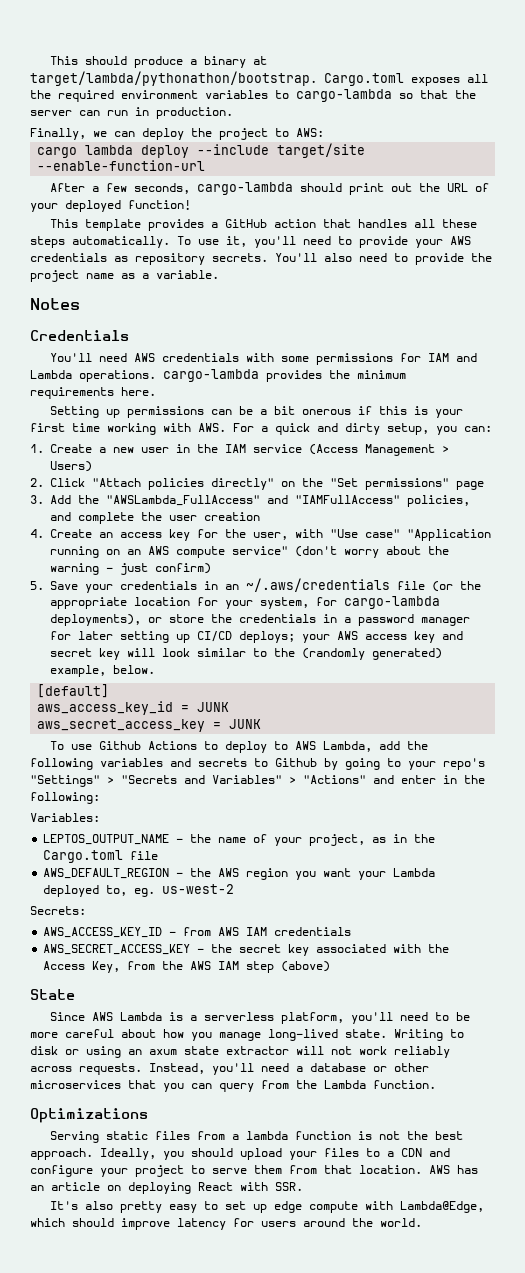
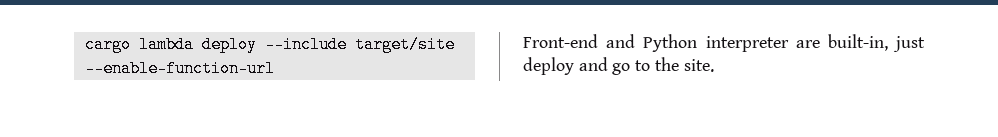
[49,56,267,68] [30,71,488,86] [30,89,476,102] [30,107,233,119] [30,128,324,140] This should produce a binary at target/lambda/pythonathon/bootstrap. Cargo.toml exposes all the required environment variables to cargo-lambda so that the server can run in production. // Finally, we can deploy the project to AWS: // -> (84, 44) none
[49,182,489,195] [30,200,191,212] [49,219,477,231] [30,236,471,248] [30,253,492,265] [30,270,219,282] [30,298,80,310] [30,330,129,341] [49,353,477,365] [30,369,406,382] [30,387,156,399] [49,406,463,418] [30,423,492,435] [30,444,449,456] [50,461,92,472] [30,478,484,490] [30,495,470,507] [50,512,260,524] [30,529,491,541] [50,546,449,558] [50,563,211,575] [30,578,481,593] [50,596,440,609] [50,614,470,626] [50,631,463,643] [50,648,442,660] [50,665,155,677] [37,684,110,698] [37,701,230,715] [37,719,262,732] [49,741,428,753] [30,758,485,770] [30,775,485,787] [30,792,100,804] [30,813,100,822] [43,834,436,846] [43,850,159,863] [43,868,436,880] [43,884,235,897] [30,906,86,915] [43,927,352,938] [43,944,450,956] [43,961,331,973] [30,989,75,1000] [49,1012,470,1024] [30,1029,464,1041] [30,1046,450,1058] [30,1063,429,1075] [30,1080,436,1092] [30,1108,148,1123] [49,1131,463,1143] [30,1148,450,1160] [30,1165,478,1177] [30,1182,303,1194] [49,1201,484,1213] [30,1218,422,1230] After a few seconds, cargo-lambda should print out the URL of your deployed function! // This template provides a GitHub action that handles all these steps automatically. To use it, you'll need to provide your AWS credentials as repository secrets. You'll also need to provide the project name as a variable. // Notes // Credentials // You'll need AWS credentials with some permissions for IAM and Lambda operations. cargo-lambda provides the minimum requirements here. // Setting up permissions can be a bit onerous if this is your first time working with AWS. For a quick and dirty setup, you can: // 1. Create a new user in the IAM service (Access Management > Users) // 2. Click "Attach policies directly" on the "Set permissions" page // 3. Add the "AWSLambda_FullAccess" and "IAMFullAccess" policies, and complete the user creation // 4. Create an access key for the user, with "Use case" "Application running on an AWS compute service" (don't worry about the warning - just confirm) // 5. Save your credentials in an ~/.aws/credentials file (or the appropriate location for your system, for cargo-lambda deployments), or store the credentials in a password manager for later setting up CI/CD deploys; your AWS access key and secret key will look similar to the (randomly generated) example, below. // [default] // aws_access_key_id = JUNK // aws_secret_access_key = JUNK // To use Github Actions to deploy to AWS Lambda, add the following variables and secrets to Github by going to your repo's "Settings" > "Secrets and Variables" > "Actions" and enter in the following: // Variables: // LEPTOS_OUTPUT_NAME - the name of your project, as in the Cargo.toml file // AWS_DEFAULT_REGION - the AWS region you want your Lambda deployed to, eg. us-west-2 // Secrets: // AWS_ACCESS_KEY_ID - from AWS IAM credentials // AWS_SECRET_ACCESS_KEY - the secret key associated with the Access Key, from the AWS IAM step (above) // State // Since AWS Lambda is a serverless platform, you'll need to be more careful about how you manage long-lived state. Writing to disk or using an axum state extractor will not work reliably across requests. Instead, you'll need a database or other microservices that you can query from the Lambda function. // Optimizations // Serving static files from a lambda function is not the best approach. Ideally, you should upload your files to a CDN and configure your project to serve them from that location. AWS has an article on deploying React with SSR. // It's also pretty easy to set up edge compute with Lambda@Edge, which should improve latency for users around the world. -> [523,34,925,52] [523,57,714,75] Front-end and Python interpreter are built-in, just deploy and go to the site.

